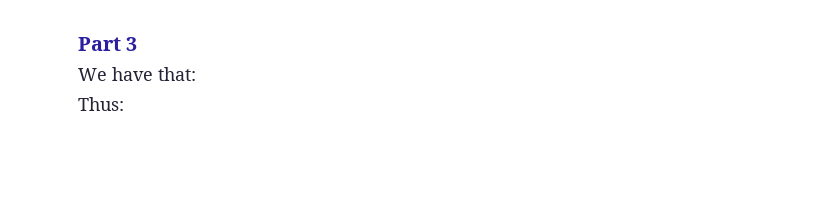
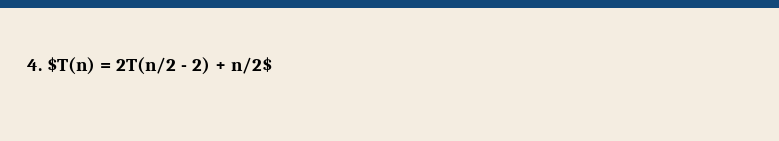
[78,37,138,51] [78,67,196,81] [78,97,124,111] Part 3 // We have that: // Thus: -> [27,57,272,75] 4. $T(n) = 2T(n/2 - 2) + n/2$

